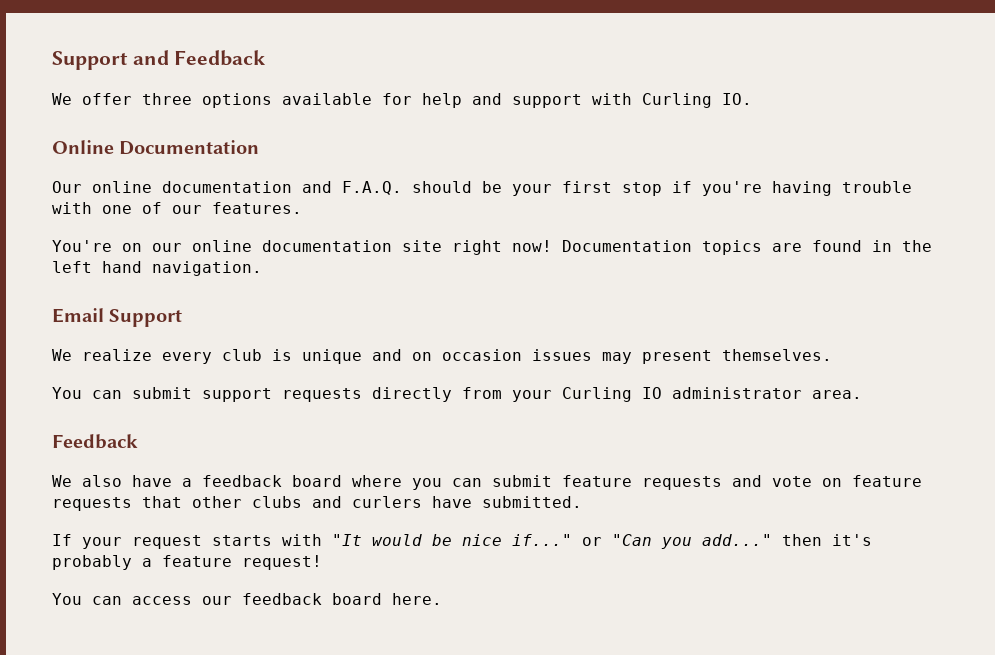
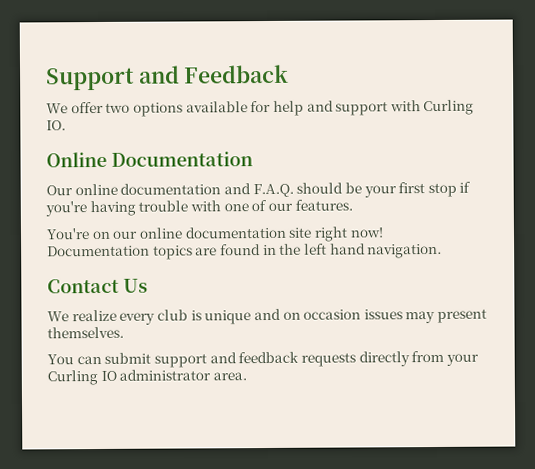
[142,93,192,105] three -> [105,102,131,113] two
[52,308,183,327] Email Support -> [47,278,148,294] Contact Us
(272, 395) none -> [209,351,300,364] and feedback
[52,434,138,449] [52,475,922,490] [52,496,582,511] [52,534,872,549] [52,555,322,570] [52,593,442,605] // Feedback // We also have a feedback board where you can submit feature requests and vote on feature requests that other clubs and curlers have submitted. // If your request starts with "It would be nice if..." or "Can you add..." then it's probably a feature request! // You can access our feedback board here. -> (247, 376) none

